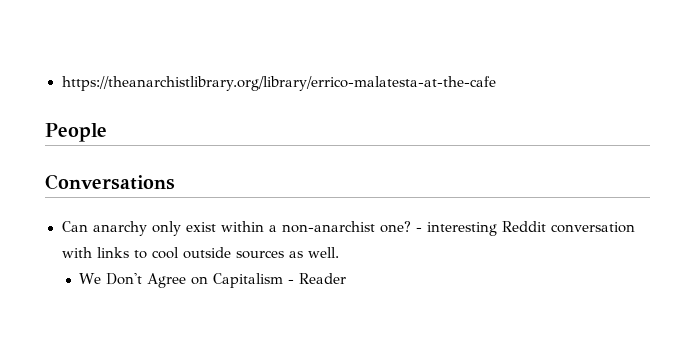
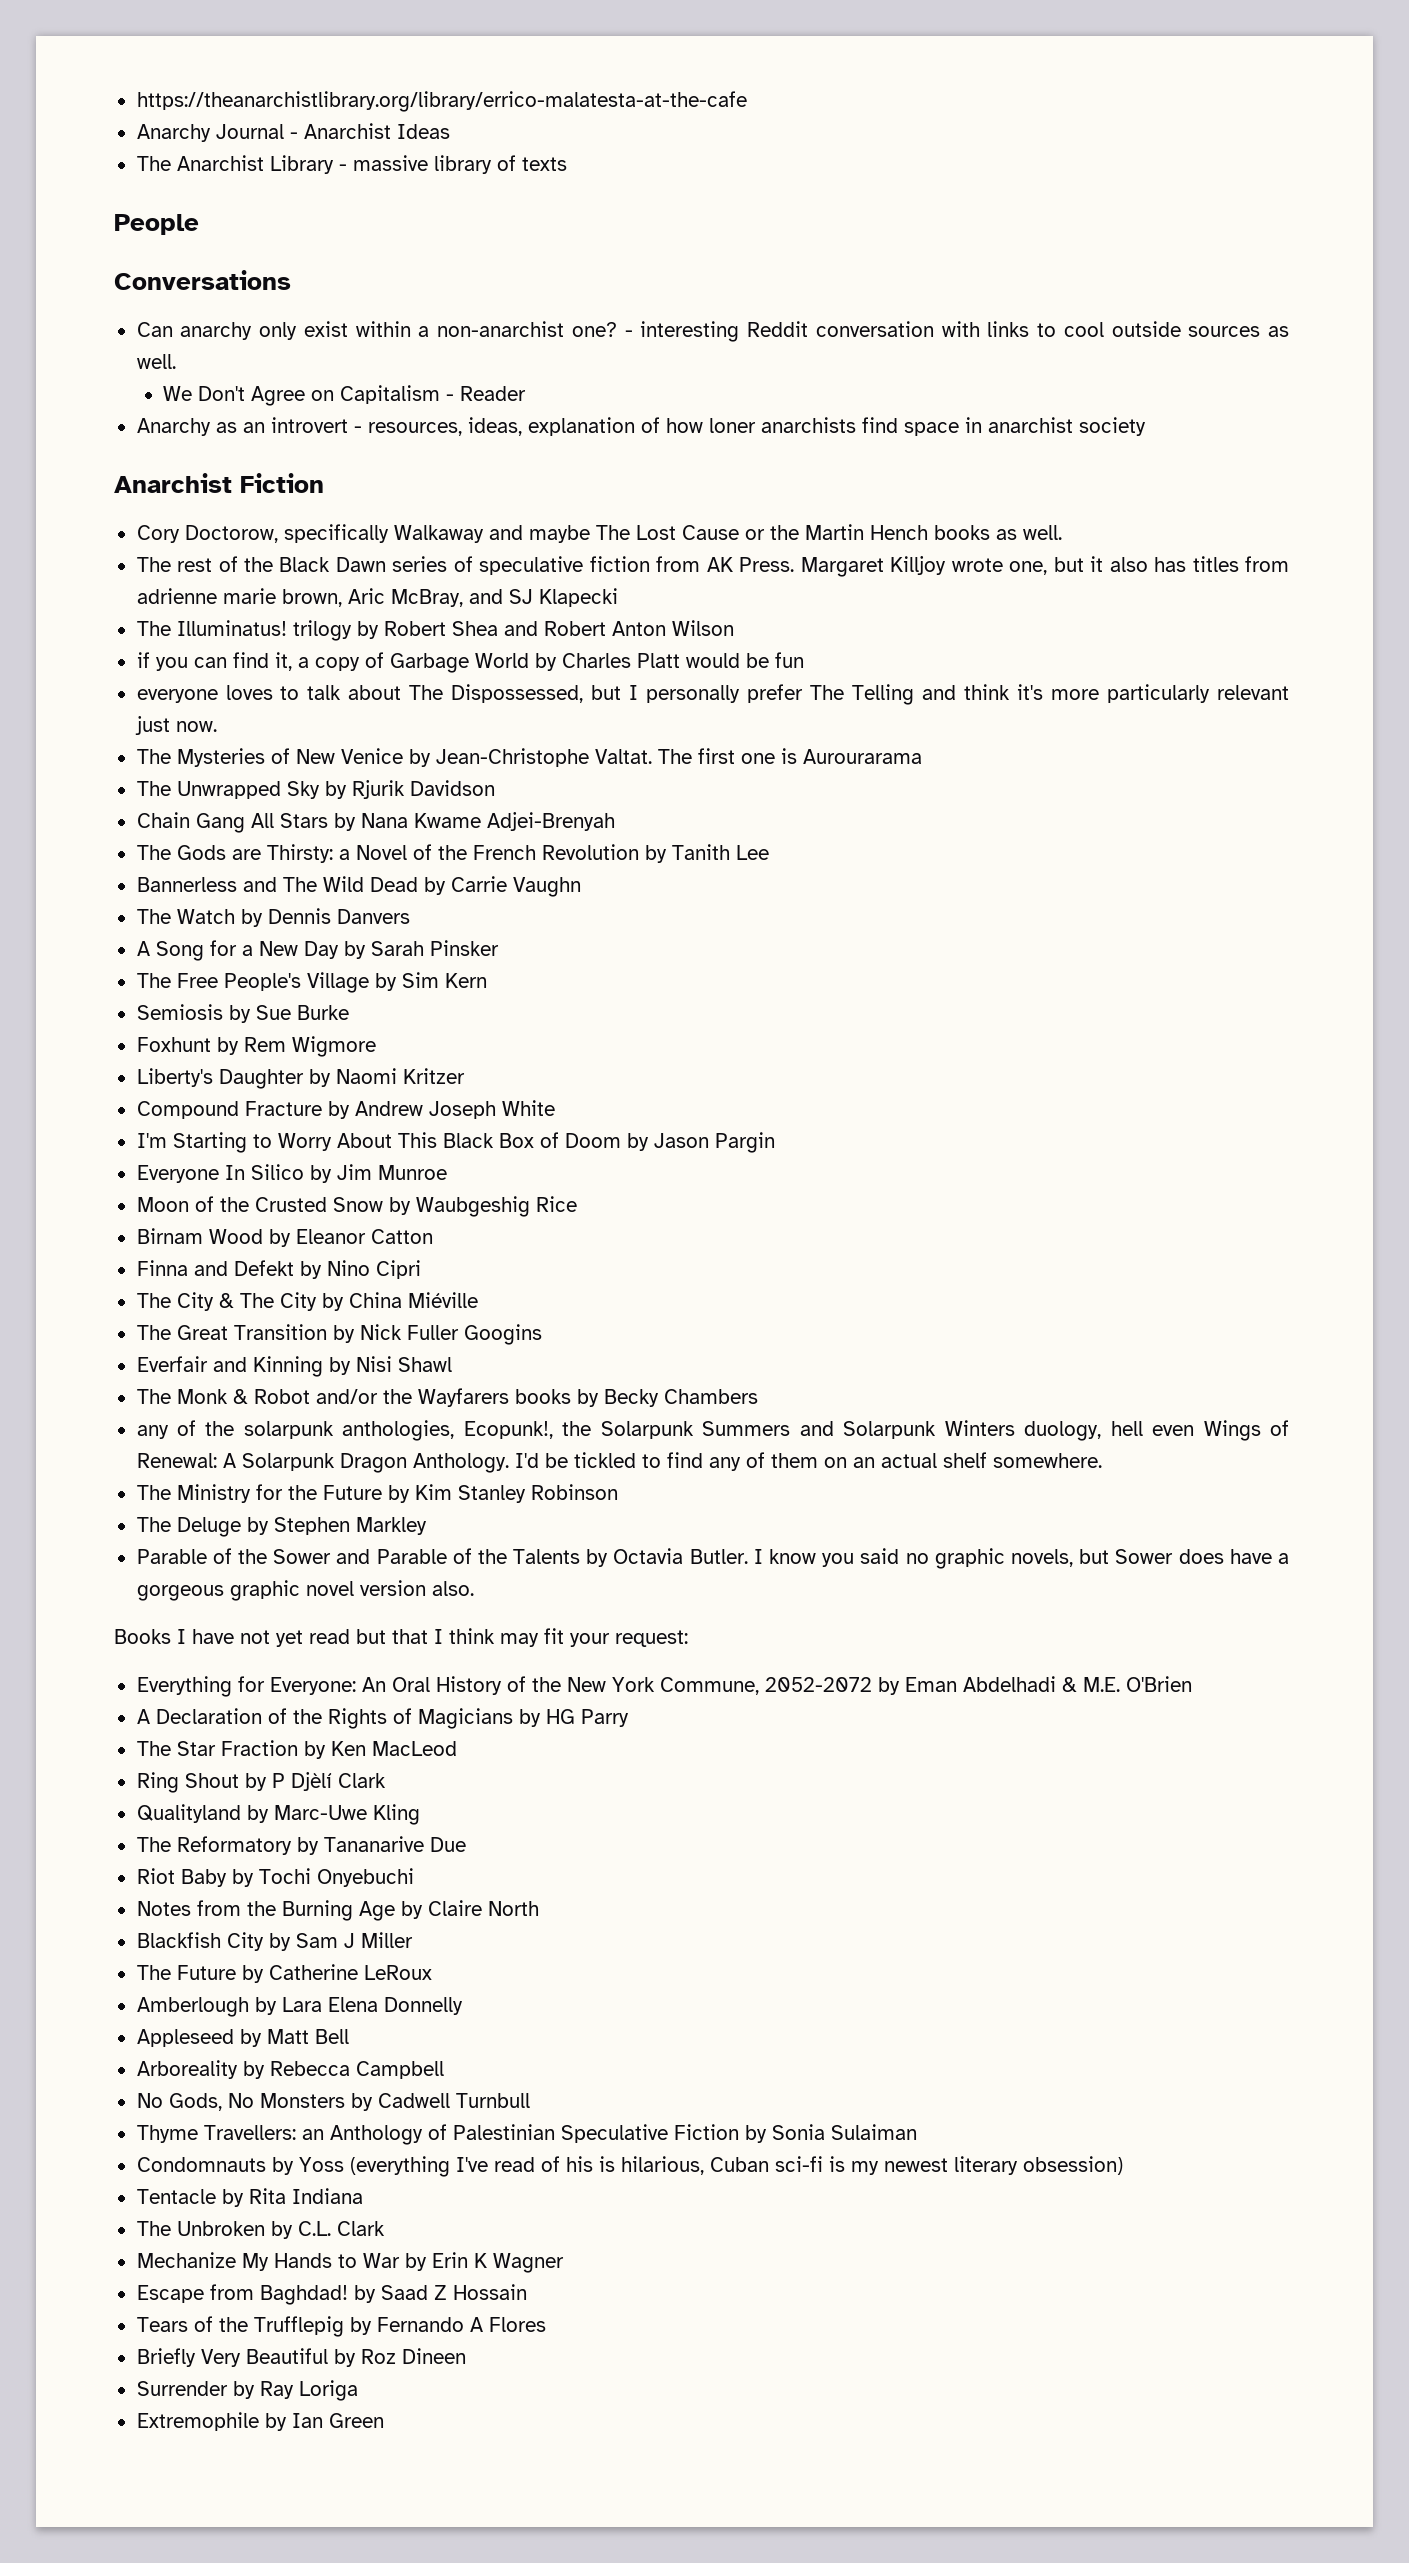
(497, 83) none -> [136,123,450,142] [136,155,567,174] // Anarchy Journal - Anarchist Ideas // The Anarchist Library - massive library of texts
(347, 278) none -> [136,417,1146,436] [114,473,324,493] [136,524,1062,543] [136,556,1289,577] [136,588,618,607] [136,620,734,641] [136,652,804,673] [136,684,1289,705] [134,716,217,735] [136,748,922,767] [136,780,495,799] [136,812,615,833] [136,844,769,863] [136,876,581,897] [136,908,410,927] [136,940,499,961] [136,972,487,993] [136,1004,349,1023] [136,1036,376,1057] [136,1068,465,1089] [136,1100,555,1119] [136,1132,775,1153] [136,1164,447,1183] [136,1196,577,1217] [136,1228,433,1247] [136,1260,421,1279] [136,1292,478,1311] [136,1324,542,1345] [136,1356,452,1377] [136,1388,758,1407] [136,1420,1290,1441] [136,1452,1102,1473] [136,1484,618,1503] [136,1517,427,1537] [136,1548,1290,1569] [136,1580,474,1601] [114,1628,688,1647] [136,1676,1192,1697] [136,1708,629,1729] [136,1740,457,1759] [136,1772,386,1793] [136,1804,420,1825] [136,1836,466,1855] [136,1868,414,1887] [136,1900,539,1921] [136,1932,413,1951] [136,1964,432,1983] [136,1997,463,2017] [136,2029,349,2047] [136,2060,444,2079] [136,2093,530,2111] [136,2124,917,2145] [136,2156,1123,2177] [136,2188,363,2207] [136,2221,385,2239] [136,2252,564,2273] [136,2284,527,2305] [136,2316,546,2337] [136,2348,466,2367] [136,2380,358,2401] [136,2412,384,2431] // Anarchy as an introvert - resources, ideas, explanation of how loner anarchists find space in anarchist society // Anarchist Fiction // Cory Doctorow, specifically Walkaway and maybe The Lost Cause or the Martin Hench books as well. // The rest of the Black Dawn series of speculative fiction from AK Press. Margaret Killjoy wrote one, but it also has titles from adrienne marie brown, Aric McBray, and SJ Klapecki // The Illuminatus! trilogy by Robert Shea and Robert Anton Wilson // if you can find it, a copy of Garbage World by Charles Platt would be fun // everyone loves to talk about The Dispossessed, but I personally prefer The Telling and think it's more particularly relevant just now. // The Mysteries of New Venice by Jean-Christophe Valtat. The first one is Aurourarama // The Unwrapped Sky by Rjurik Davidson // Chain Gang All Stars by Nana Kwame Adjei-Brenyah // The Gods are Thirsty: a Novel of the French Revolution by Tanith Lee // Bannerless and The Wild Dead by Carrie Vaughn // The Watch by Dennis Danvers // A Song for a New Day by Sarah Pinsker // The Free People's Village by Sim Kern // Semiosis by Sue Burke // Foxhunt by Rem Wigmore // Liberty's Daughter by Naomi Kritzer // Compound Fracture by Andrew Joseph White // I'm Starting to Worry About This Black Box of Doom by Jason Pargin // Everyone In Silico by Jim Munroe // Moon of the Crusted Snow by Waubgeshig Rice // Birnam Wood by Eleanor Catton // Finna and Defekt by Nino Cipri // The City & The City by China Miéville // The Great Transition by Nick Fuller Googins // Everfair and Kinning by Nisi Shawl // The Monk & Robot and/or the Wayfarers books by Becky Chambers // any of the solarpunk anthologies, Ecopunk!, the Solarpunk Summers and Solarpunk Winters duology, hell even Wings of Renewal: A Solarpunk Dragon Anthology. I'd be tickled to find any of them on an actual shelf somewhere. // The Ministry for the Future by Kim Stanley Robinson // The Deluge by Stephen Markley // Parable of the Sower and Parable of the Talents by Octavia Butler. I know you said no graphic novels, but Sower does have a gorgeous graphic novel version also. // Books I have not yet read but that I think may fit your request: // Everything for Everyone: An Oral History of the New York Commune, 2052-2072 by Eman Abdelhadi & M.E. O'Brien // A Declaration of the Rights of Magicians by HG Parry // The Star Fraction by Ken MacLeod // Ring Shout by P Djèlí Clark // Qualityland by Marc-Uwe Kling // The Reformatory by Tananarive Due // Riot Baby by Tochi Onyebuchi // Notes from the Burning Age by Claire North // Blackfish City by Sam J Miller // The Future by Catherine LeRoux // Amberlough by Lara Elena Donnelly // Appleseed by Matt Bell // Arboreality by Rebecca Campbell // No Gods, No Monsters by Cadwell Turnbull // Thyme Travellers: an Anthology of Palestinian Speculative Fiction by Sonia Sulaiman // Condomnauts by Yoss (everything I've read of his is hilarious, Cuban sci-fi is my newest literary obsession) // Tentacle by Rita Indiana // The Unbroken by C.L. Clark // Mechanize My Hands to War by Erin K Wagner // Escape from Baghdad! by Saad Z Hossain // Tears of the Trufflepig by Fernando A Flores // Briefly Very Beautiful by Roz Dineen // Surrender by Ray Loriga // Extremophile by Ian Green

